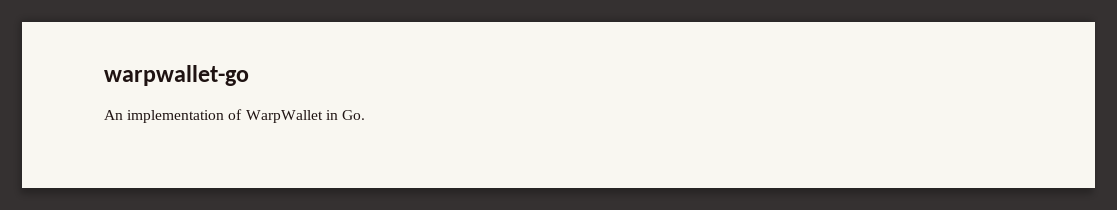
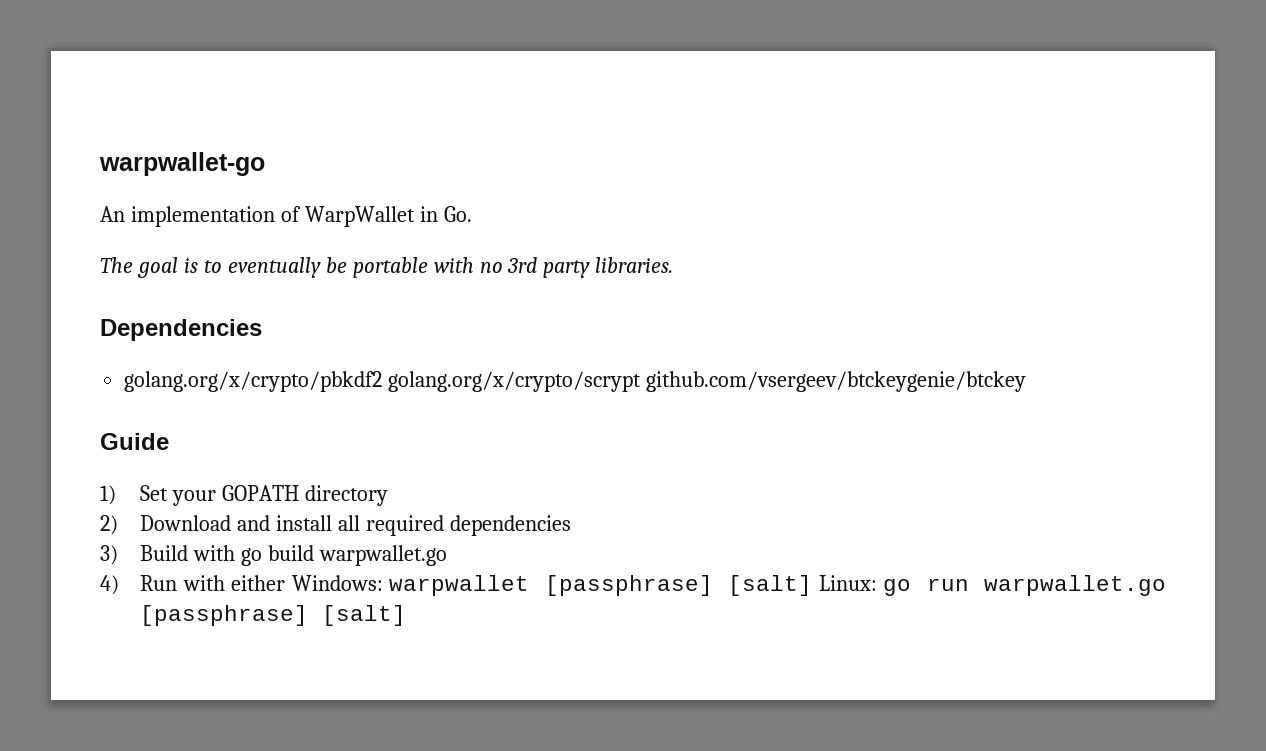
(365, 115) none -> [100,257,674,278] [100,319,262,341] [124,371,1027,392] [100,433,169,450] [100,485,389,506] [100,515,572,536] [100,545,448,566] [100,575,1166,596] [140,605,407,626] // The goal is to eventually be portable with no 3rd party libraries. // Dependencies // golang.org/x/crypto/pbkdf2 golang.org/x/crypto/scrypt github.com/vsergeev/btckeygenie/btckey // Guide // 1) Set your GOPATH directory // 2) Download and install all required dependencies // 3) Build with go build warpwallet.go // 4) Run with either Windows: warpwallet [passphrase] [salt] Linux: go run warpwallet.go [passphrase] [salt]

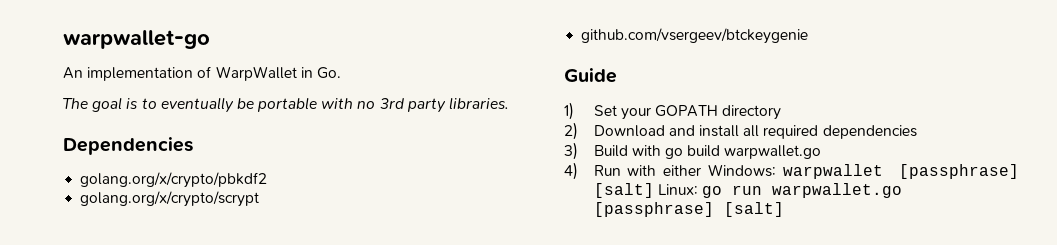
(383, 381) none -> (268, 180) //
[646,371,1027,392] github.com/vsergeev/btckeygenie/btckey -> [581,28,809,44] // github.com/vsergeev/btckeygenie

